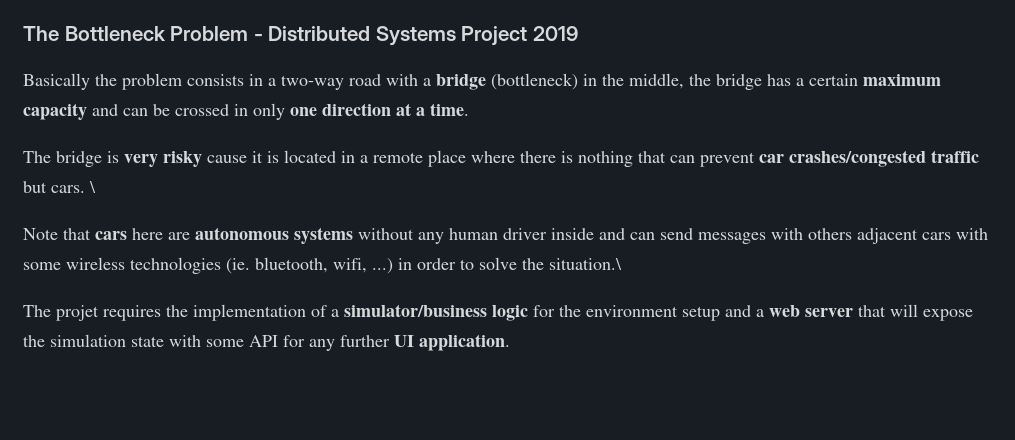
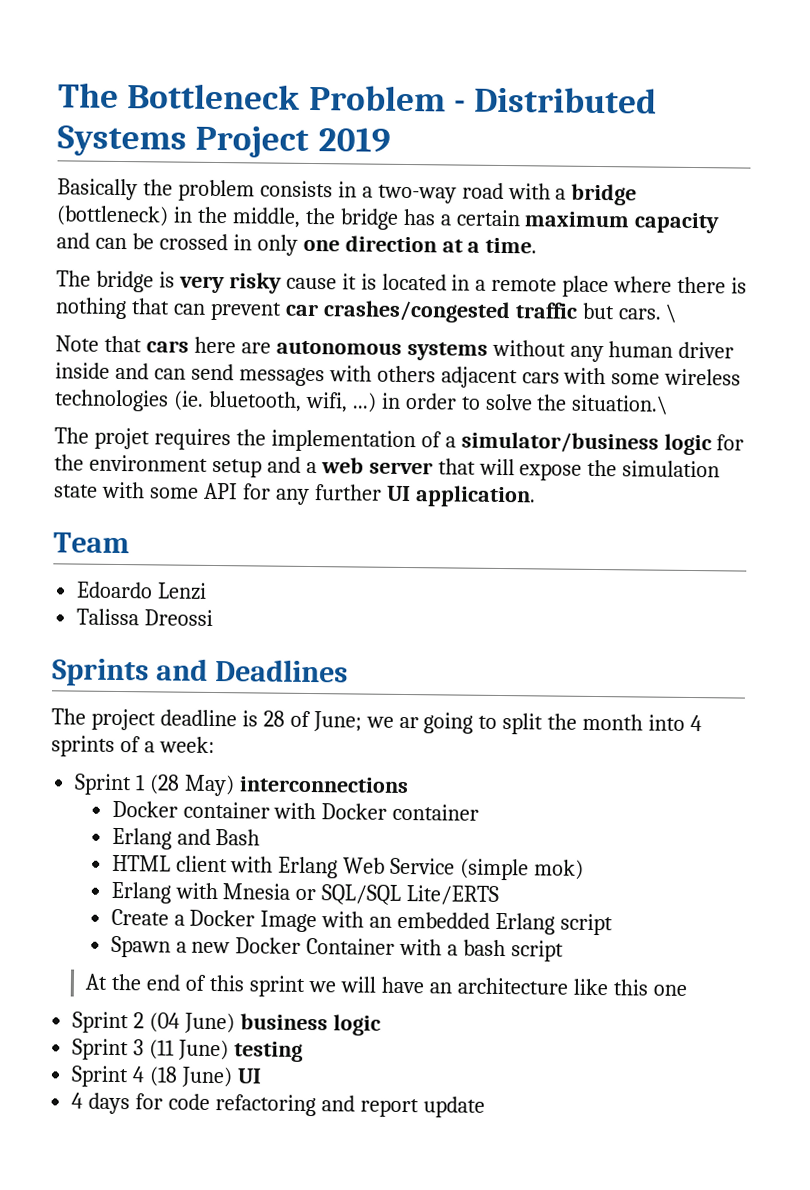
(510, 342) none -> [53,532,130,554] [76,581,208,600] [76,608,214,626] [52,658,348,687] [51,708,703,735] [51,735,215,757] [74,773,409,797] [111,800,480,821] [111,827,261,850] [111,854,585,881] [110,881,500,906] [110,908,614,936] [110,935,565,962] [85,973,687,997] [72,1011,381,1036] [72,1038,303,1062] [71,1065,262,1088] [71,1092,485,1118] // Team // Edoardo Lenzi // Talissa Dreossi // Sprints and Deadlines // The project deadline is 28 of June; we ar going to split the month into 4 sprints of a week: // Sprint 1 (28 May) interconnections // Docker container with Docker container // Erlang and Bash // HTML client with Erlang Web Service (simple mok) // Erlang with Mnesia or SQL/SQL Lite/ERTS // Create a Docker Image with an embedded Erlang script // Spawn a new Docker Container with a bash script // At the end of this sprint we will have an architecture like this one // Sprint 2 (04 June) business logic // Sprint 3 (11 June) testing // Sprint 4 (18 June) UI // 4 days for code refactoring and report update

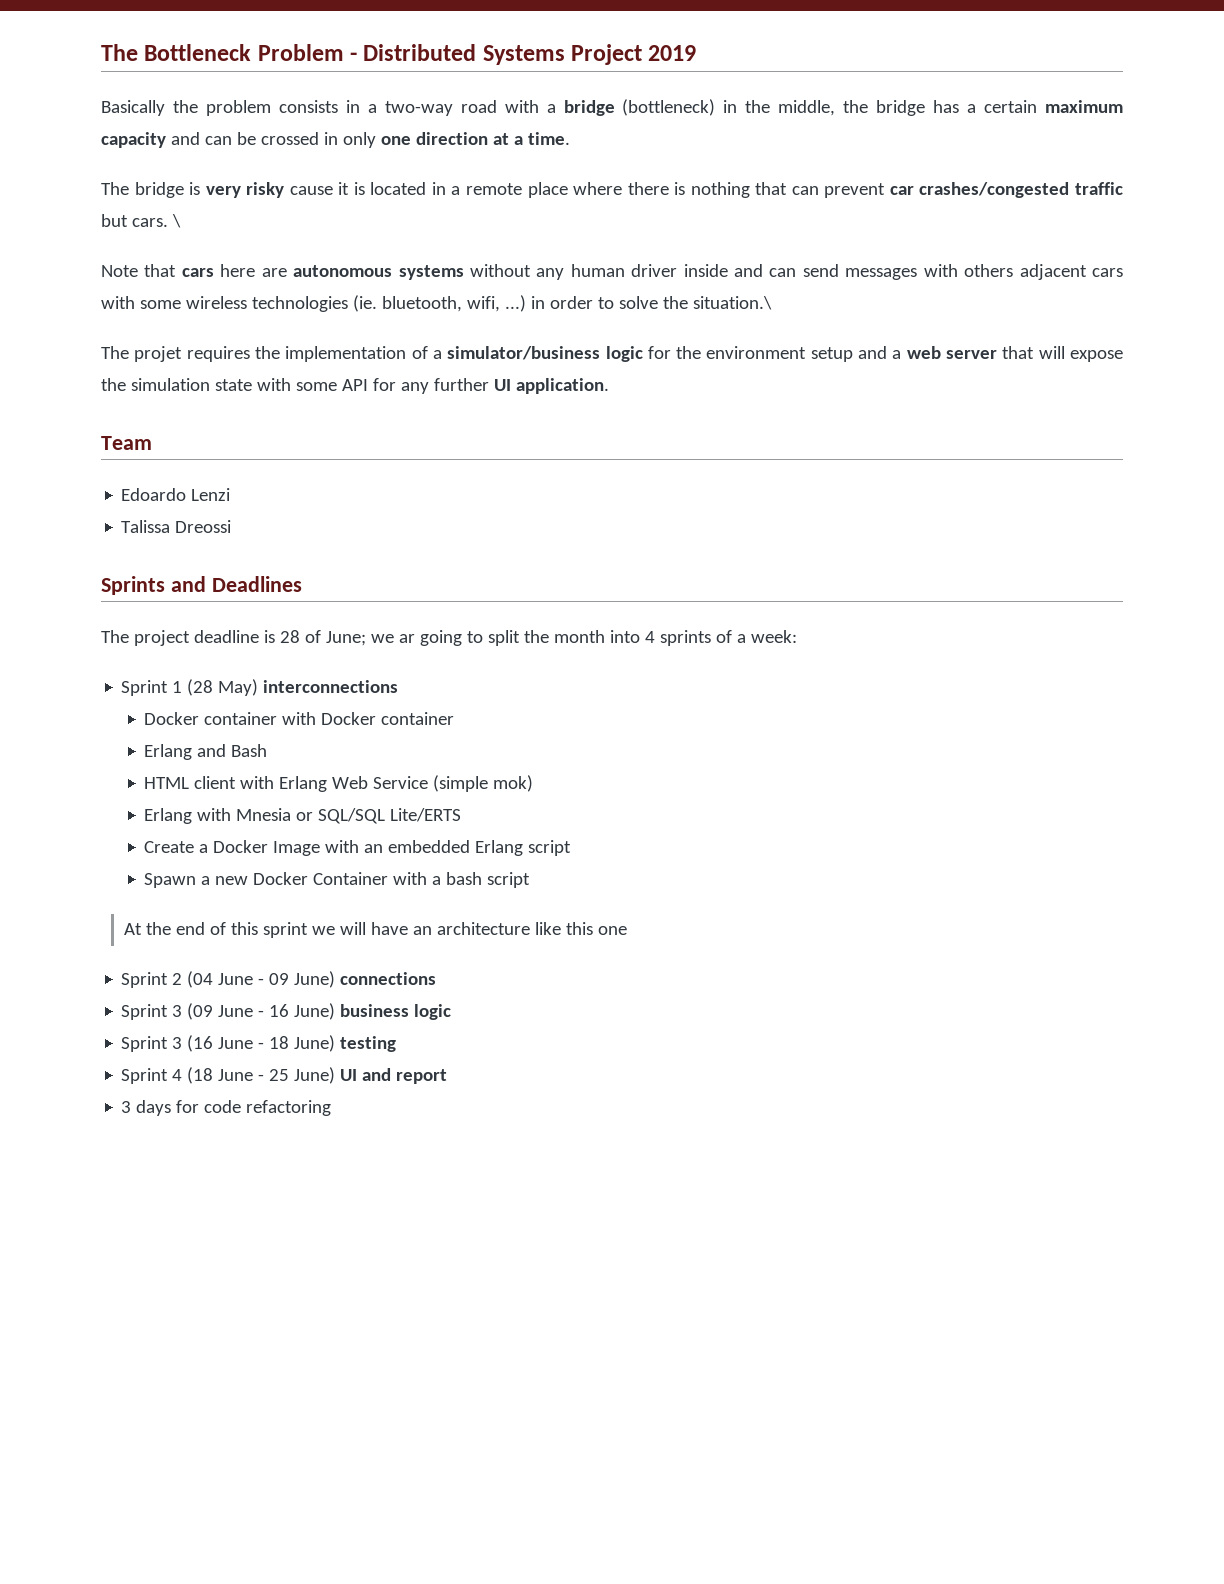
(181, 1022) none -> [218,971,437,988] [121,1003,290,1020] June - 09 June) connections // Sprint 3 (09 June - 16
[149,1039,176,1060] (11 -> [187,1035,290,1052] (16 June - 18
(179, 1076) none -> [218,1069,290,1081] June - 25
[71,1092,84,1109] // 4 -> [362,1068,448,1084] [121,1101,132,1113] and report // 3
[320,1095,485,1118] and report update -> (332, 1108) none

